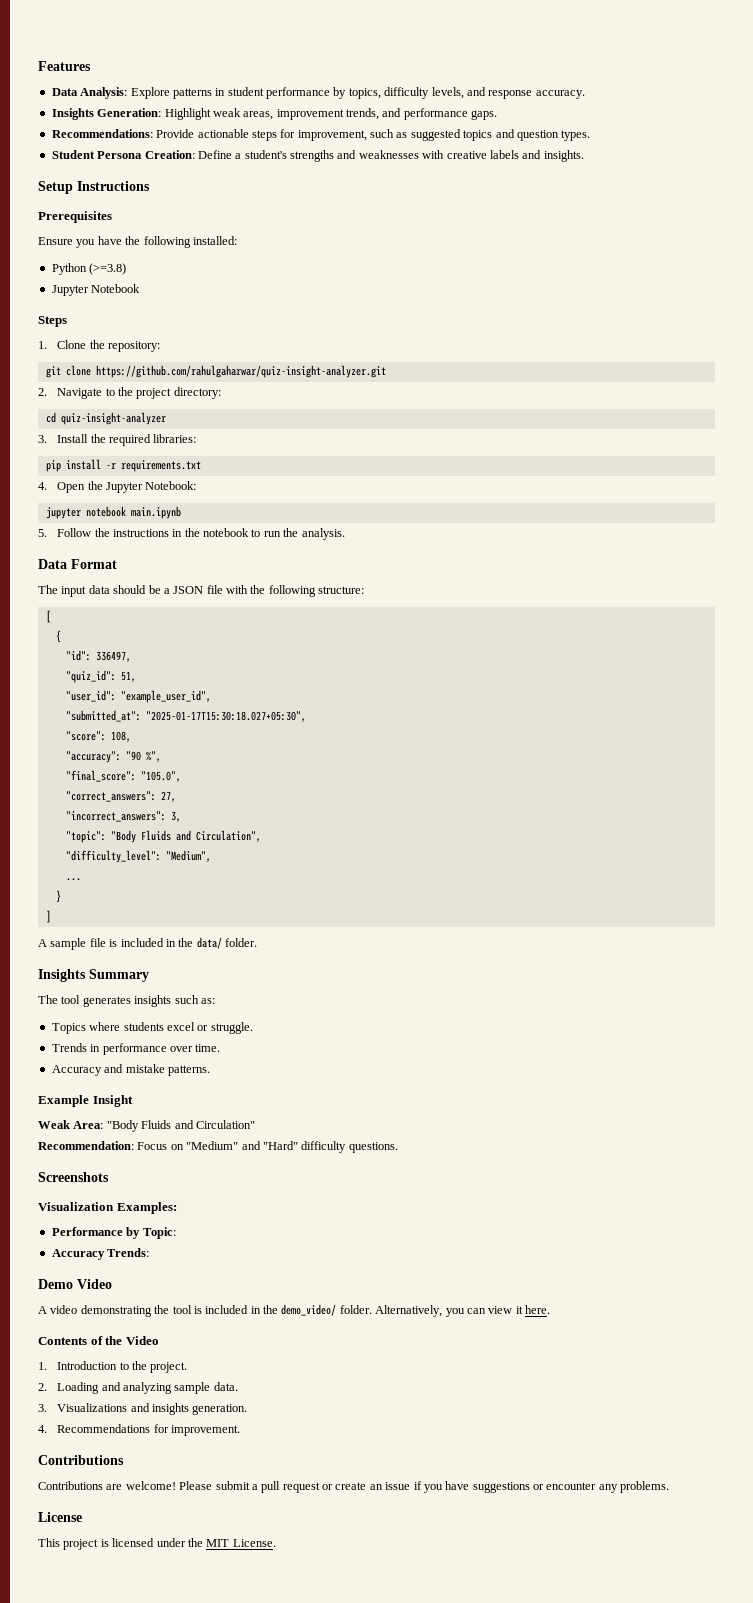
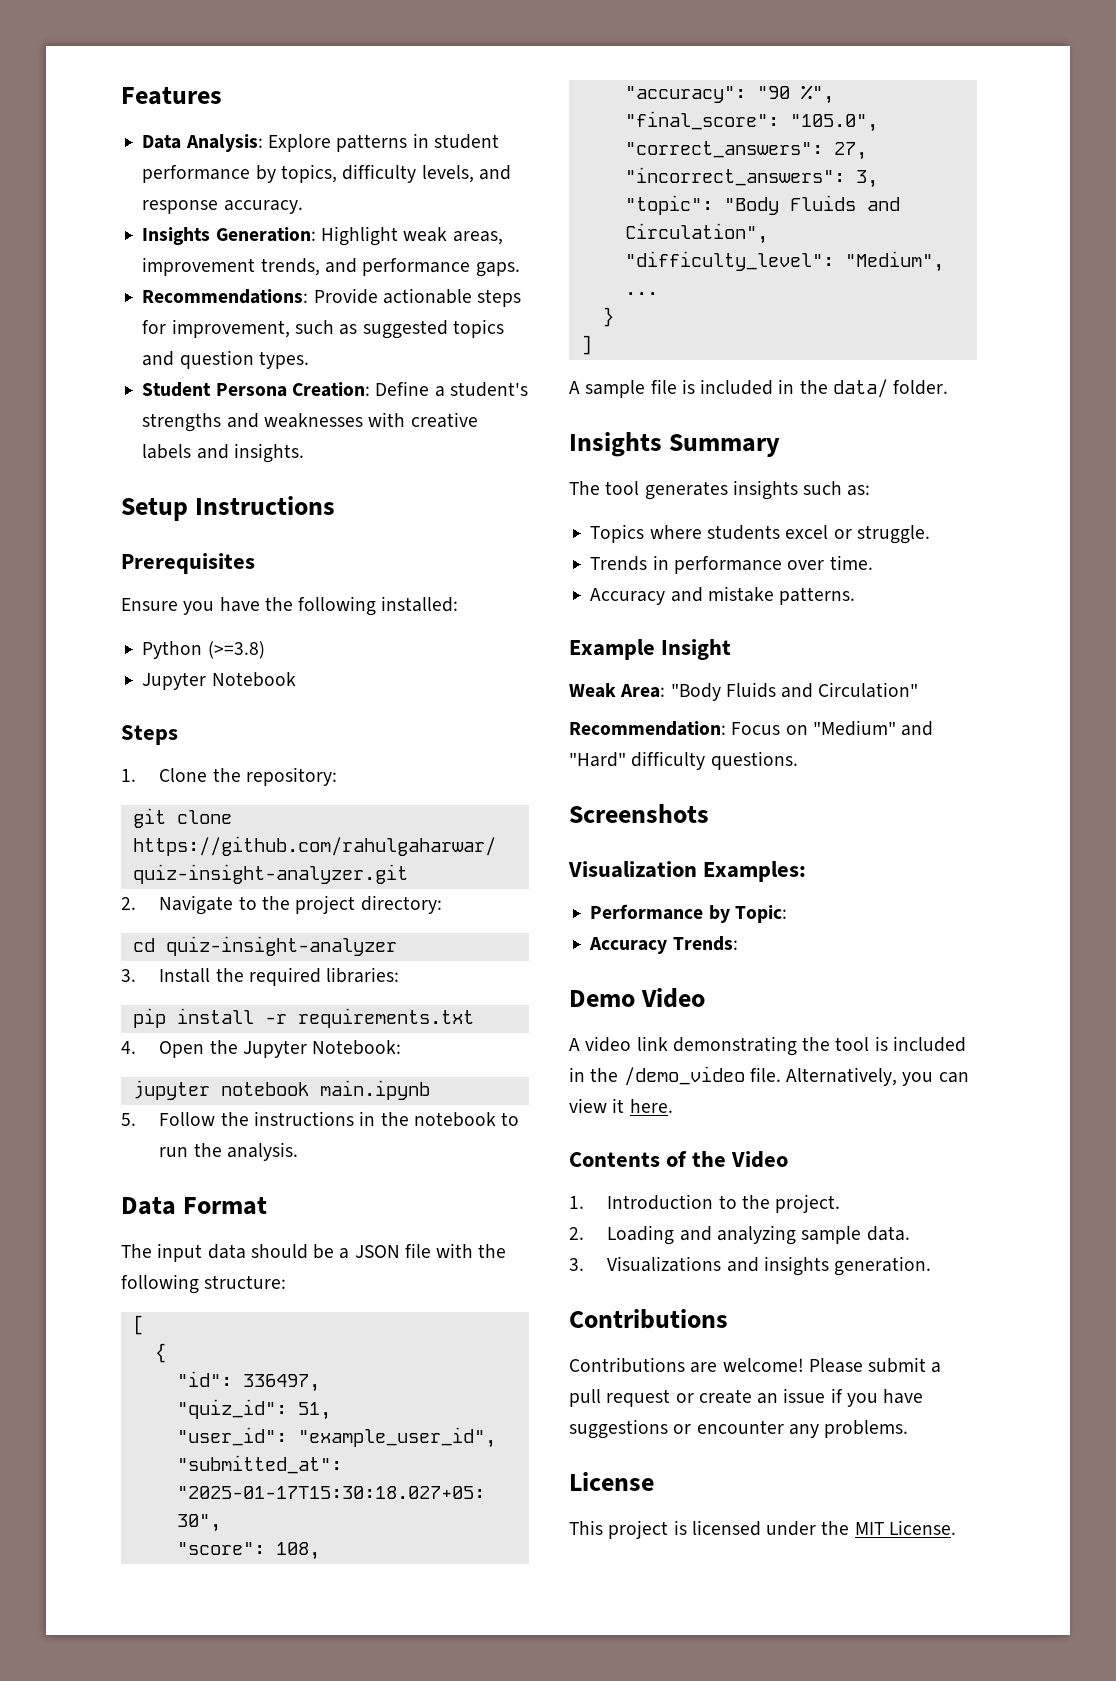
(78, 1309) none -> [636,1036,668,1051] link
[281,1304,372,1316] demo_video/ folder. -> [623,1066,781,1086] /demo_video file.
[38,1424,240,1436] // 4. Recommendations for improvement. -> (932, 1266) none

